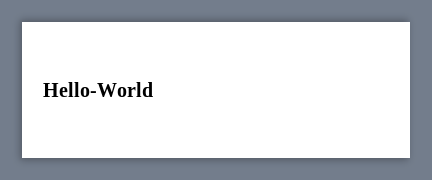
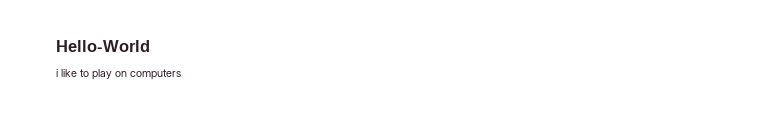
(153, 89) none -> [56,69,181,80] // i like to play on computers

